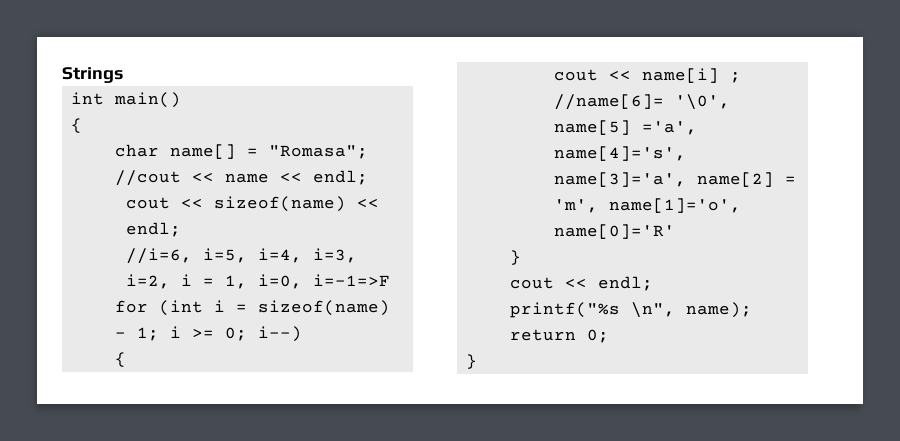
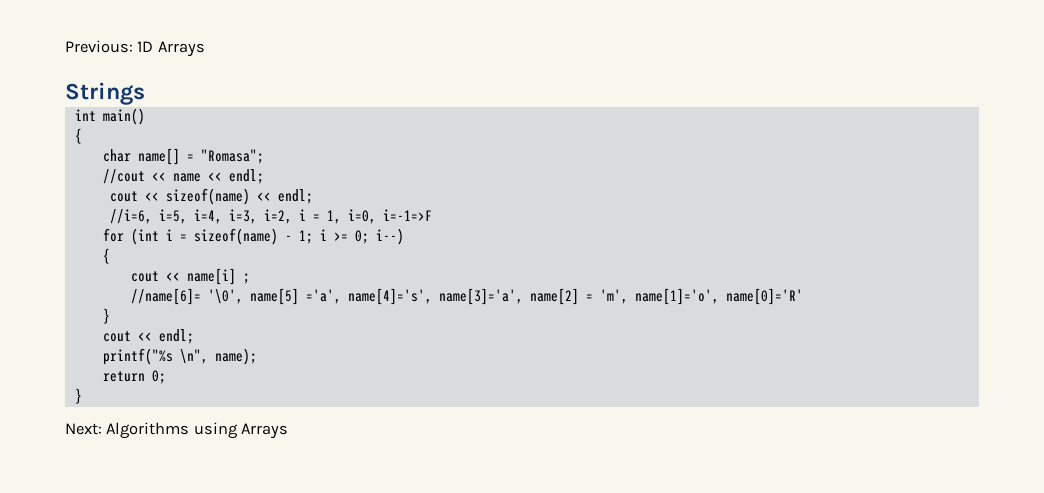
(62, 75) none -> [65,40,205,57] Previous: 1D Arrays //
(478, 361) none -> [65,422,289,439] // Next: Algorithms using Arrays

